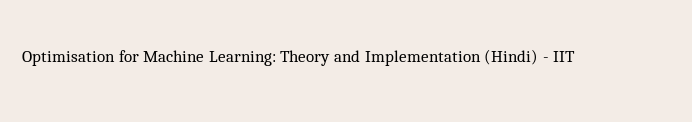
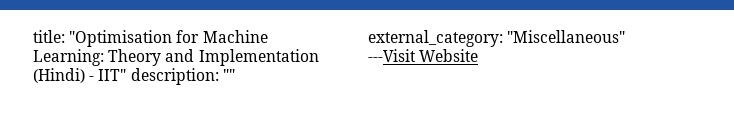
[22,51,115,66] Optimisation -> [33,30,173,47] title: "Optimisation
[553,51,576,62] IIT -> [98,68,235,85] [368,30,626,47] [368,49,479,62] IIT" description: "" external_category: "Miscellaneous" ---Visit Website

